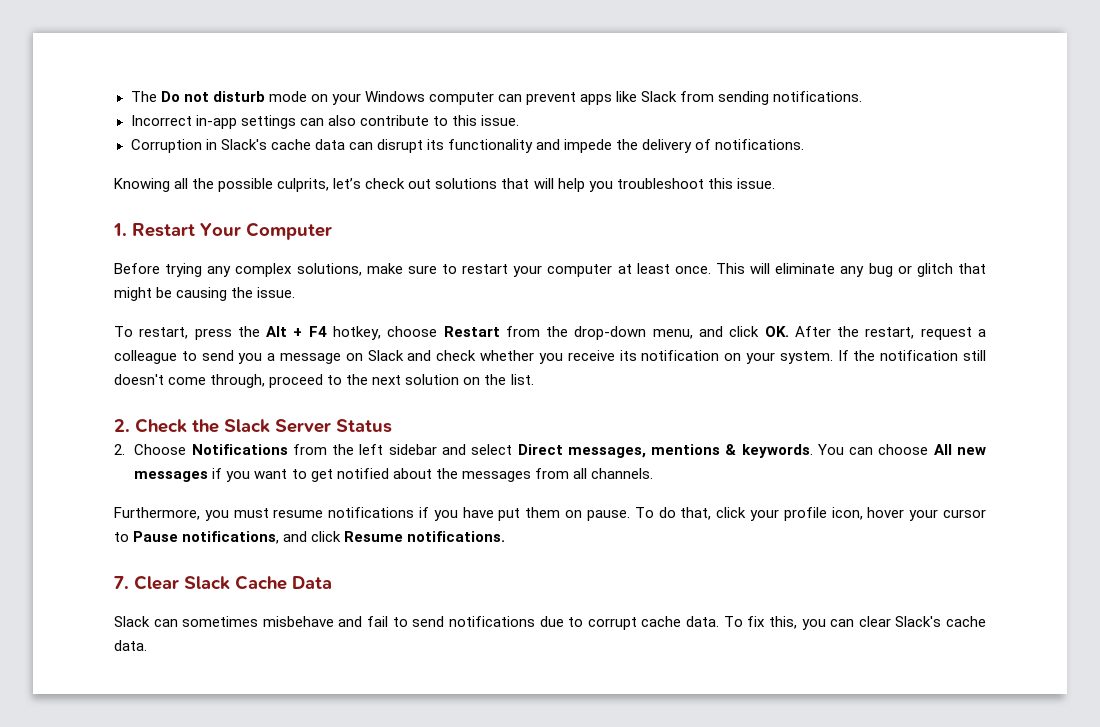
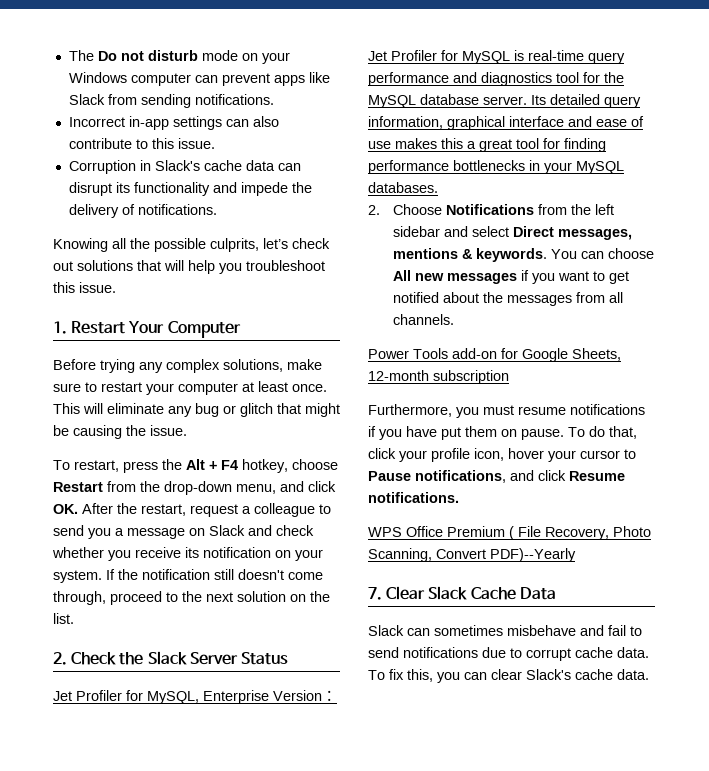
(392, 426) none -> [53,690,337,704] [368,50,625,64] [368,72,624,86] [368,94,641,108] [368,116,644,130] [368,138,606,152] [368,160,624,174] [368,182,438,193] // Jet Profiler for MySQL, Enterprise Version：Jet Profiler for MySQL is real-time query performance and diagnostics tool for the MySQL database server. Its detailed query information, graphical interface and ease of use makes this a great tool for finding performance bottlenecks in your MySQL databases.
(653, 473) none -> [368,348,621,362] [368,370,509,384] // Power Tools add-on for Google Sheets, 12-month subscription
(506, 536) none -> [368,526,651,540] [368,548,576,562] // WPS Office Premium ( File Recovery, Photo Scanning, Convert PDF)--Yearly

